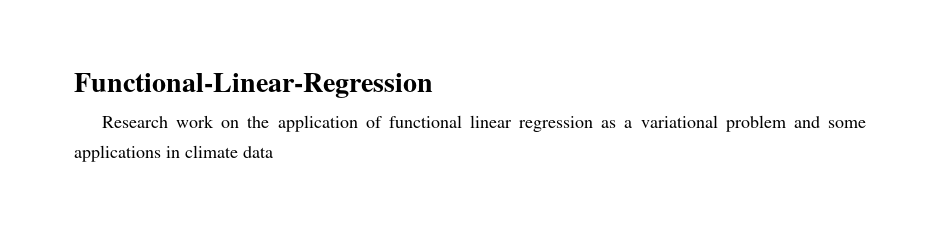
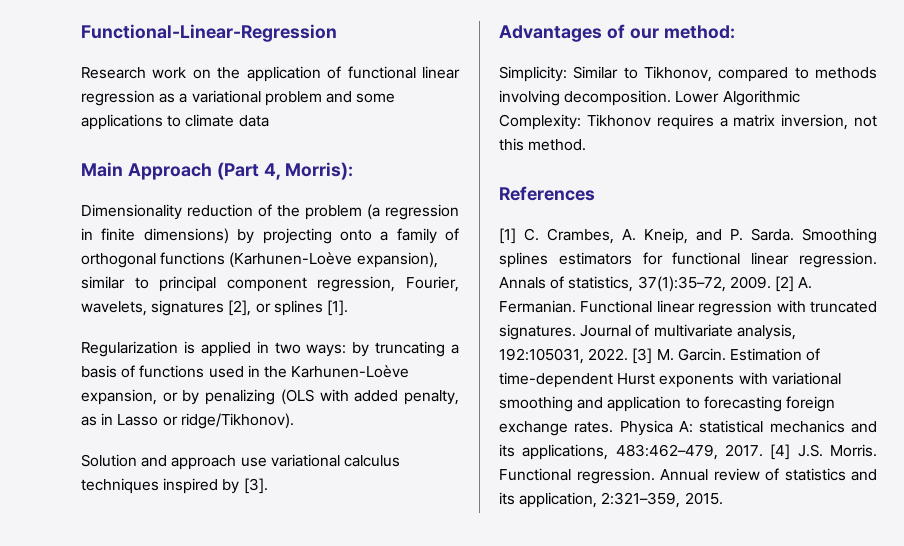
[166,146,180,158] in -> [167,115,182,127] to
(273, 152) none -> [81,162,354,180] [81,204,459,220] [81,228,459,244] [81,252,438,268] [81,276,459,292] [81,300,348,316] [81,341,459,357] [81,365,410,378] [81,389,459,405] [81,413,294,429] [81,454,400,470] [81,478,268,494] [499,24,735,42] [499,66,877,82] [499,90,800,106] [499,114,877,130] [499,138,587,151] [499,186,595,201] [499,228,877,244] [499,252,877,268] [499,276,813,292] [499,300,877,316] [499,324,796,340] [499,348,821,364] [499,372,841,388] [499,396,835,412] [499,420,877,436] [499,444,877,460] [499,468,877,484] [499,492,723,508] // Main Approach (Part 4, Morris): // Dimensionality reduction of the problem (a regression in finite dimensions) by projecting onto a family of orthogonal functions (Karhunen-Loève expansion), similar to principal component regression, Fourier, wavelets, signatures [2], or splines [1]. // Regularization is applied in two ways: by truncating a basis of functions used in the Karhunen-Loève expansion, or by penalizing (OLS with added penalty, as in Lasso or ridge/Tikhonov). // Solution and approach use variational calculus techniques inspired by [3]. // Advantages of our method: // Simplicity: Similar to Tikhonov, compared to methods involving decomposition. Lower Algorithmic Complexity: Tikhonov requires a matrix inversion, not this method. // References // [1] C. Crambes, A. Kneip, and P. Sarda. Smoothing splines estimators for functional linear regression. Annals of statistics, 37(1):35–72, 2009. [2] A. Fermanian. Functional linear regression with truncated signatures. Journal of multivariate analysis, 192:105031, 2022. [3] M. Garcin. Estimation of time-dependent Hurst exponents with variational smoothing and application to forecasting foreign exchange rates. Physica A: statistical mechanics and its applications, 483:462–479, 2017. [4] J.S. Morris. Functional regression. Annual review of statistics and its application, 2:321–359, 2015.

